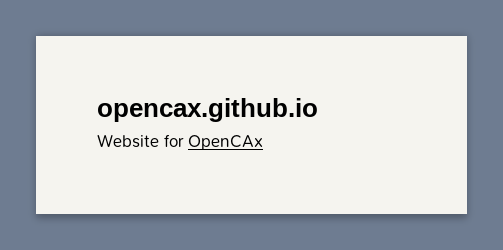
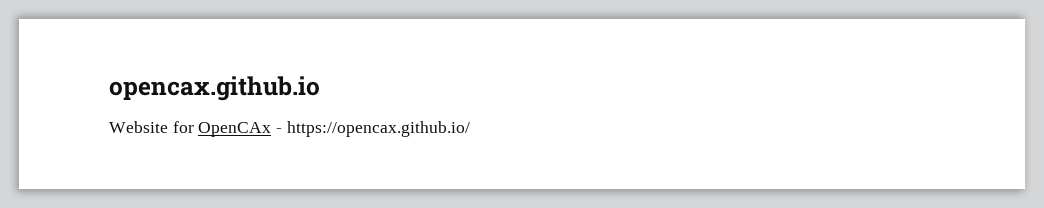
(264, 142) none -> [276,121,470,137] - https://opencax.github.io/

